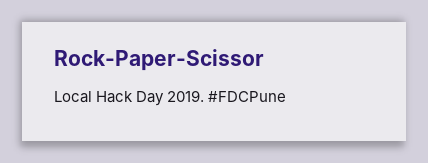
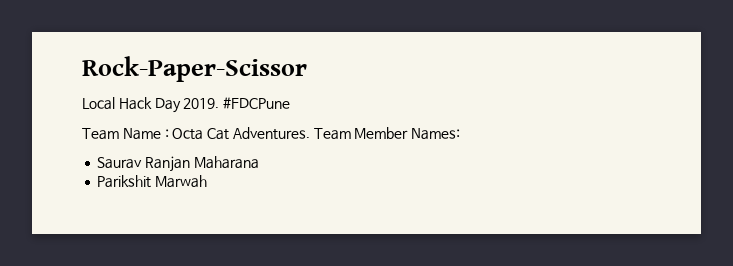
(287, 96) none -> [82,127,461,140] [97,156,259,172] [97,175,208,188] // Team Name : Octa Cat Adventures. Team Member Names: // Saurav Ranjan Maharana // Parikshit Marwah

